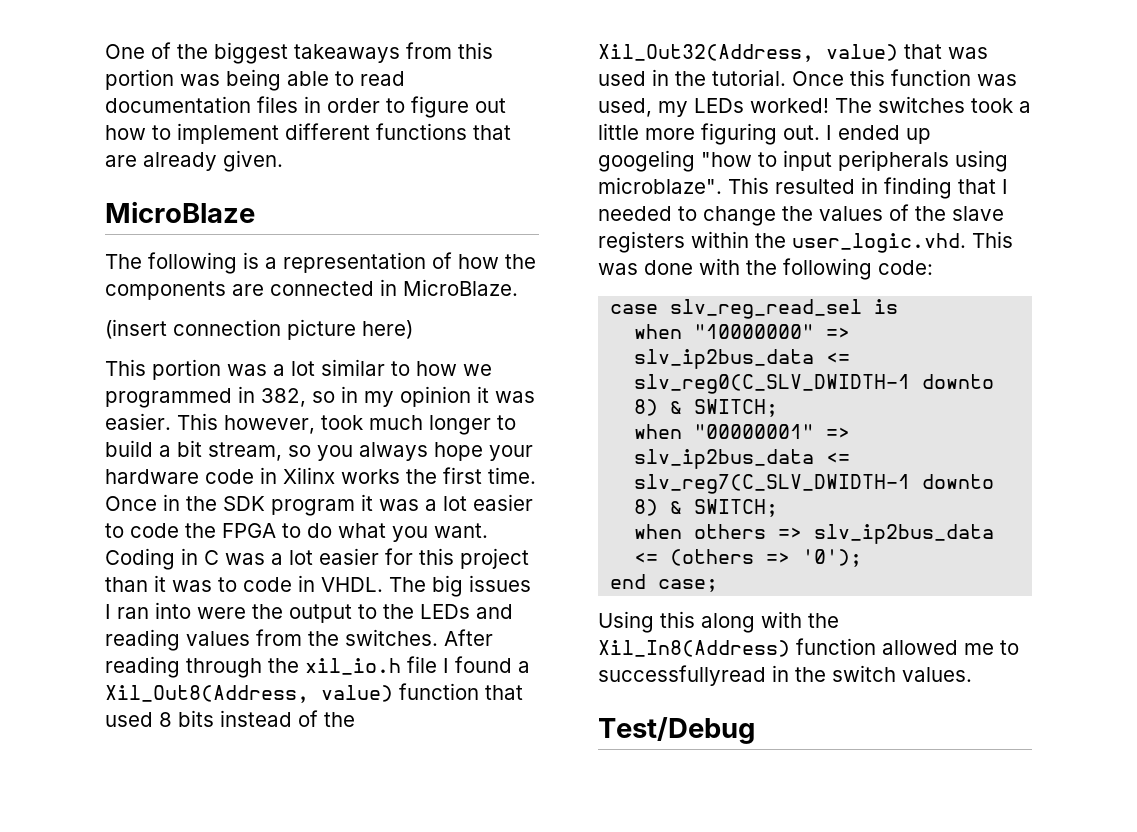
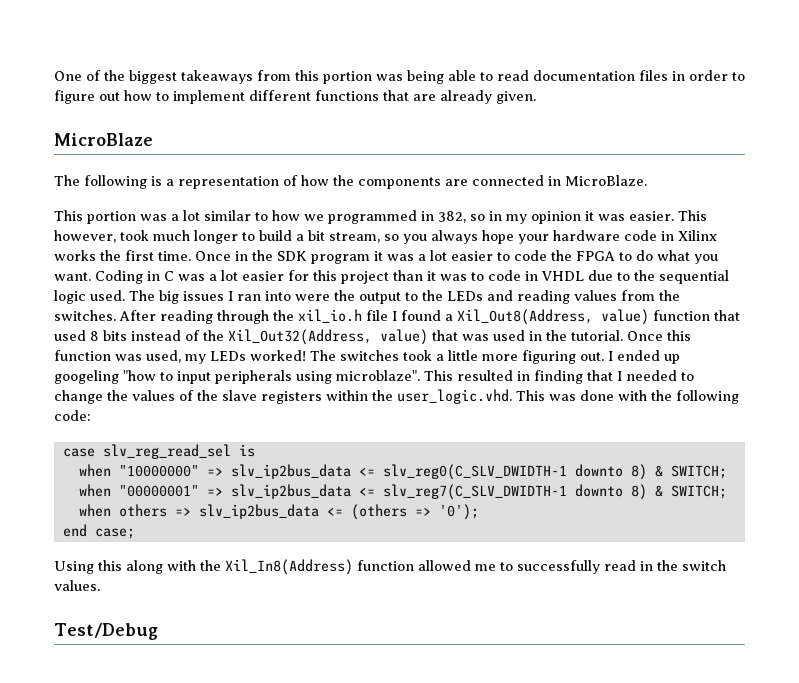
[105,319,413,340] // (insert connection picture here) -> (647, 180) none
[321,577,383,592] VHDL. -> [541,270,729,284] [54,290,125,304] VHDL due to the sequential logic used.
[598,665,766,686] successfullyread -> [517,560,636,574] successfully read

